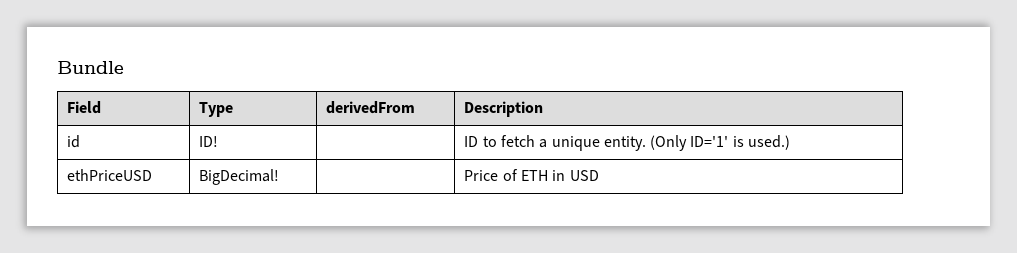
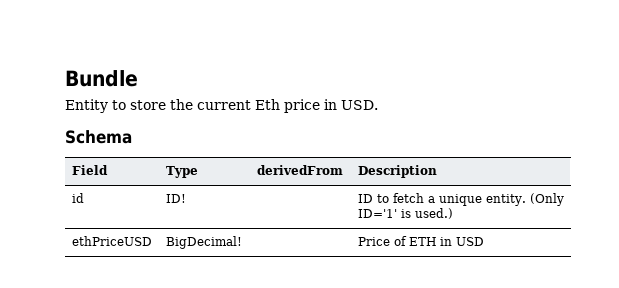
(124, 67) none -> [65,99,378,113] [65,130,132,144] // Entity to store the current Eth price in USD. // Schema

